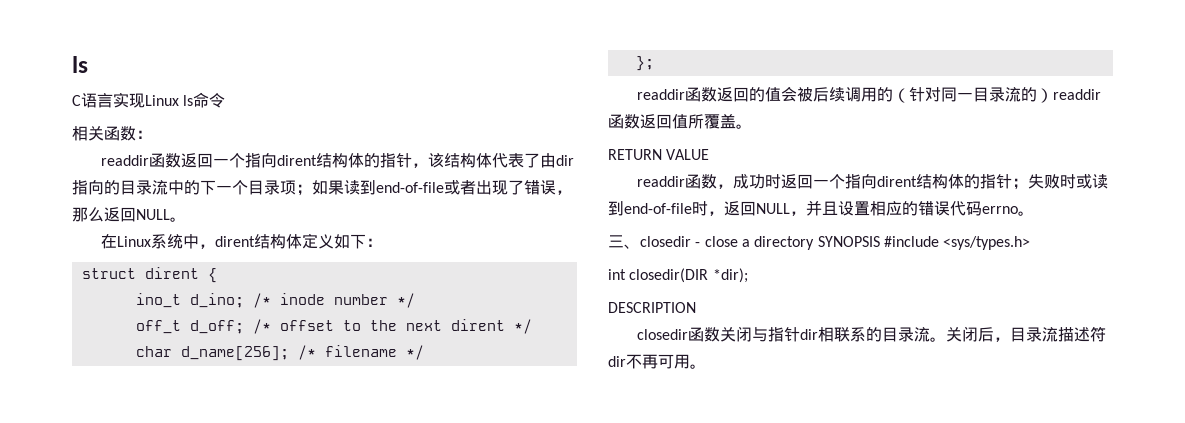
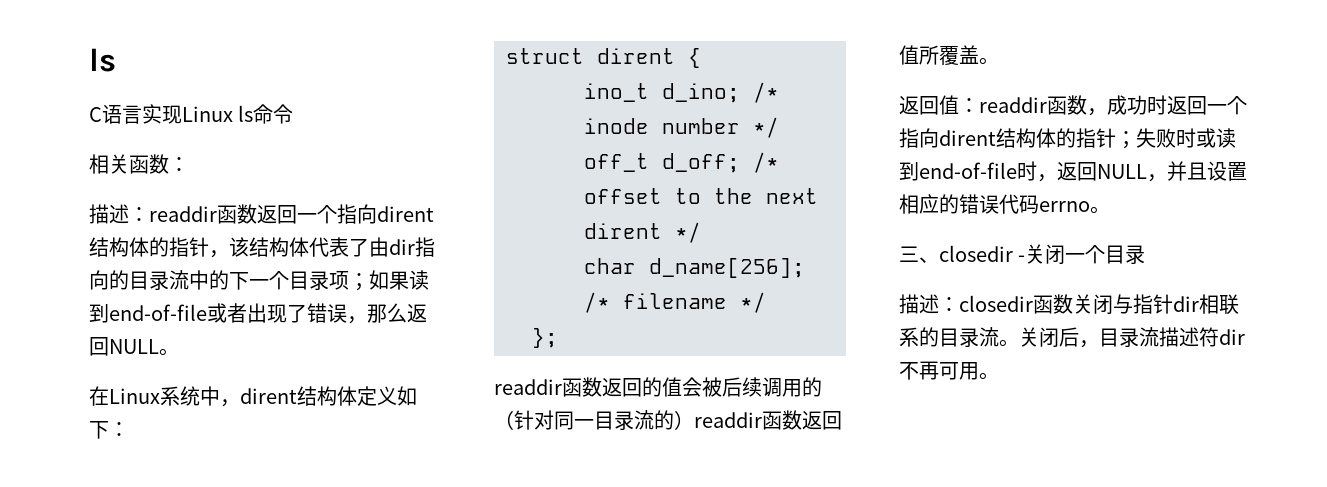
(152, 134) none -> [89,204,149,224] 描述：
[608,149,710,160] RETURN VALUE // -> [899,95,979,115] 返回值：
[704,236,1031,250] [608,268,748,283] [608,302,696,313] close a directory SYNOPSIS #include <sys/types.h> // int closedir(DIR *dir); // DESCRIPTION // -> [1025,244,1146,265] [899,294,959,314] 关闭一个目录 // 描述：

